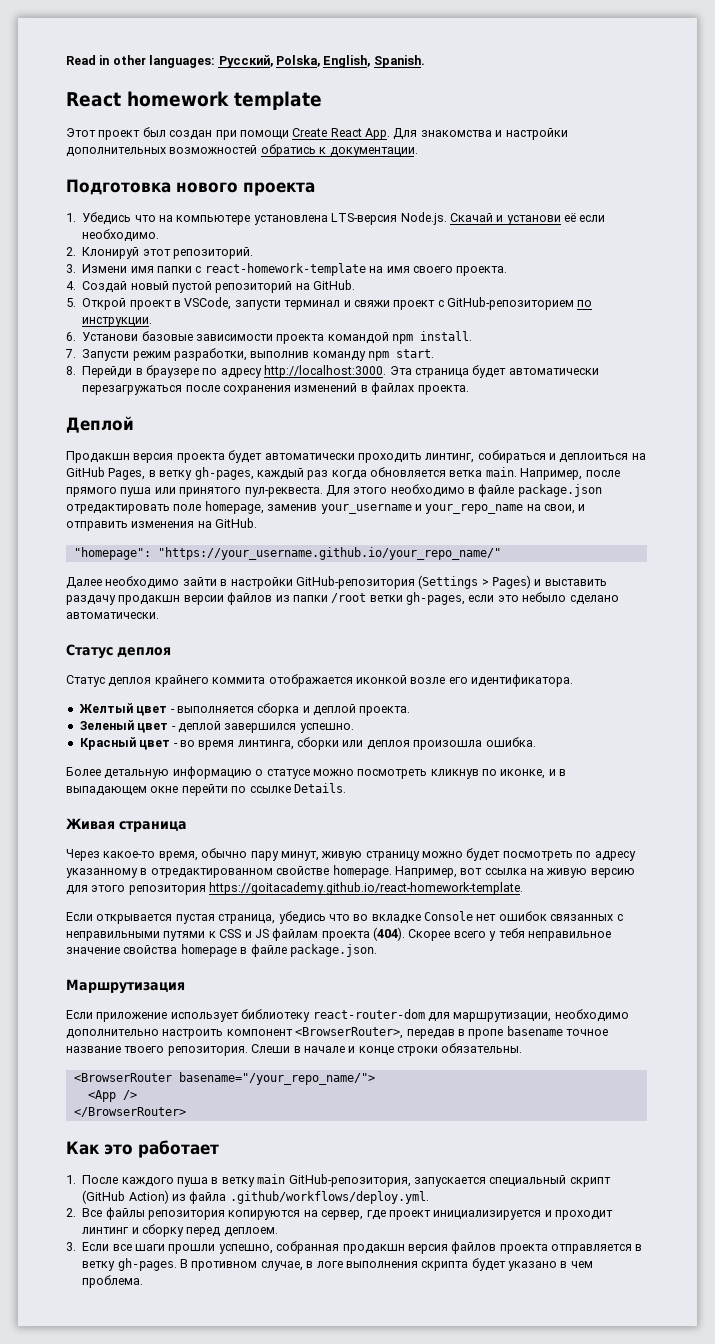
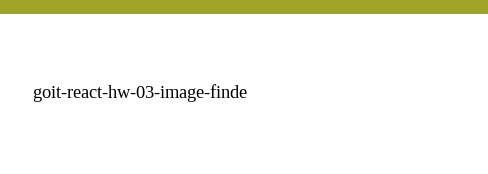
[66,55,425,68] [66,91,322,110] [66,127,568,140] [66,144,418,157] [66,179,315,196] [66,212,606,225] [82,229,160,242] [66,247,254,259] [66,263,508,276] [66,280,356,293] [66,297,593,310] [82,317,153,327] [66,331,473,344] [65,348,435,361] [66,365,599,378] [82,382,469,395] [66,416,134,433] [66,450,646,463] [66,467,620,480] [66,484,602,497] [66,501,586,514] [66,518,258,531] [73,547,501,560] [66,575,607,589] [66,592,619,605] [66,612,159,619] [66,644,171,659] [66,674,573,687] [78,703,411,716] [79,720,354,733] [79,737,536,750] [66,766,567,779] [66,783,346,796] [66,818,187,832] [66,848,636,861] [66,865,635,878] [66,882,524,895] [66,911,623,924] [66,927,611,941] [66,944,377,957] [66,979,185,994] [66,1009,629,1022] [66,1026,608,1039] [66,1043,523,1056] [73,1072,375,1085] [87,1090,137,1102] [73,1107,186,1117] [66,1140,219,1158] [66,1174,611,1187] [82,1190,429,1204] [66,1207,614,1220] [82,1224,278,1237] [66,1241,643,1254] [82,1258,593,1271] [82,1275,144,1288] Read in other languages: Русский, Polska, English, Spanish. // React homework template // Этот проект был создан при помощи Create React App. Для знакомства и настройки дополнительных возможностей обратись к документации. // Подготовка нового проекта // 1. Убедись что на компьютере установлена LTS-версия Node.js. Скачай и установи её если необходимо. // 2. Клонируй этот репозиторий. // 3. Измени имя папки с react-homework-template на имя своего проекта. // 4. Создай новый пустой репозиторий на GitHub. // 5. Открой проект в VSCode, запусти терминал и свяжи проект с GitHub-репозиторием по инструкции. // 6. Установи базовые зависимости проекта командой npm install. // 7. Запусти режим разработки, выполнив команду npm start. // 8. Перейди в браузере по адресу http://localhost:3000. Эта страница будет автоматически перезагружаться после сохранения изменений в файлах проекта. // Деплой // Продакшн версия проекта будет автоматически проходить линтинг, собираться и деплоиться на GitHub Pages, в ветку gh-pages, каждый раз когда обновляется ветка main. Например, после прямого пуша или принятого пул-реквеста. Для этого необходимо в файле package.json отредактировать поле homepage, заменив your_username и your_repo_name на свои, и отправить изменения на GitHub. // "homepage": "https://your_username.github.io/your_repo_name/" // Далее необходимо зайти в настройки GitHub-репозитория (Settings > Pages) и выставить раздачу продакшн версии файлов из папки /root ветки gh-pages, если это небыло сделано автоматически. // Статус деплоя // Статус деплоя крайнего коммита отображается иконкой возле его идентификатора. // Желтый цвет - выполняется сборка и деплой проекта. // Зеленый цвет - деплой завершился успешно. // Красный цвет - во время линтинга, сборки или деплоя произошла ошибка. // Более детальную информацию о статусе можно посмотреть кликнув по иконке, и в выпадающем окне перейти по ссылке Details. // Живая страница // Через какое-то время, обычно пару минут, живую страницу можно будет посмотреть по адресу указанному в отредактированном свойстве homepage. Например, вот ссылка на живую версию для этого репозитория https://goitacademy.github.io/react-homework-template. // Если открывается пустая страница, убедись что во вкладке Console нет ошибок связанных с неправильными путями к CSS и JS файлам проекта (404). Скорее всего у тебя неправильное значение свойства homepage в файле package.json. // Маршрутизация // Если приложение использует библиотеку react-router-dom для маршрутизации, необходимо дополнительно настроить компонент <BrowserRouter>, передав в пропе basename точное название твоего репозитория. Слеши в начале и конце строки обязательны. // <BrowserRouter basename="/your_repo_name/"> // <App /> // </BrowserRouter> // Как это работает // 1. После каждого пуша в ветку main GitHub-репозитория, запускается специальный скрипт (GitHub Action) из файла .github/workflows/deploy.yml. // 2. Все файлы репозитория копируются на сервер, где проект инициализируется и проходит линтинг и сборку перед деплоем. // 3. Если все шаги прошли успешно, собранная продакшн версия файлов проекта отправляется в ветку gh-pages. В противном случае, в логе выполнения скрипта будет указано в чем проблема. -> [33,84,247,102] goit-react-hw-03-image-finde

